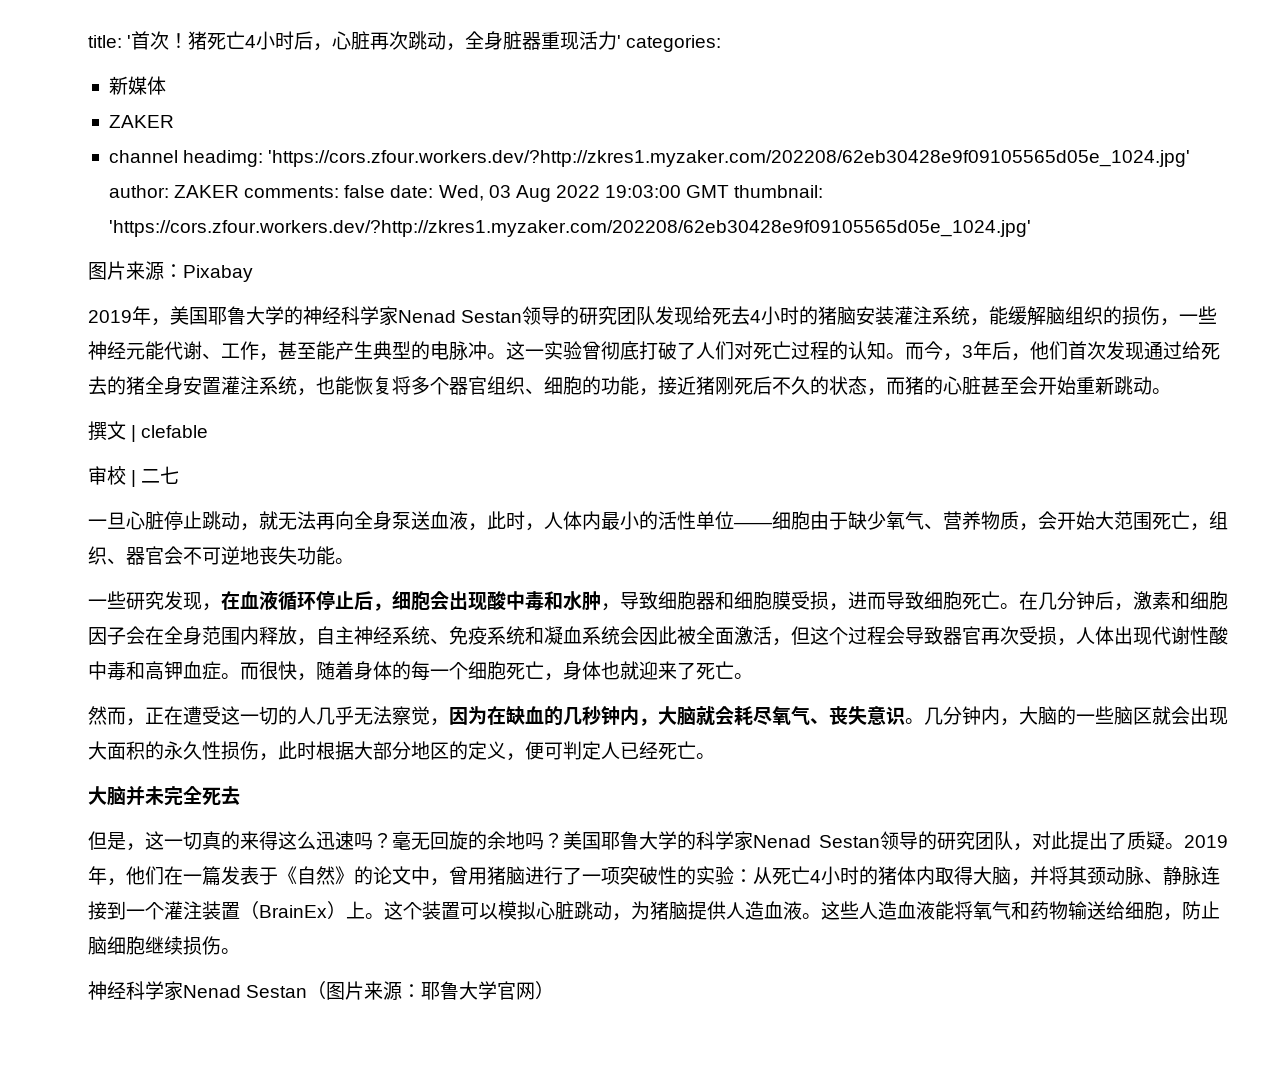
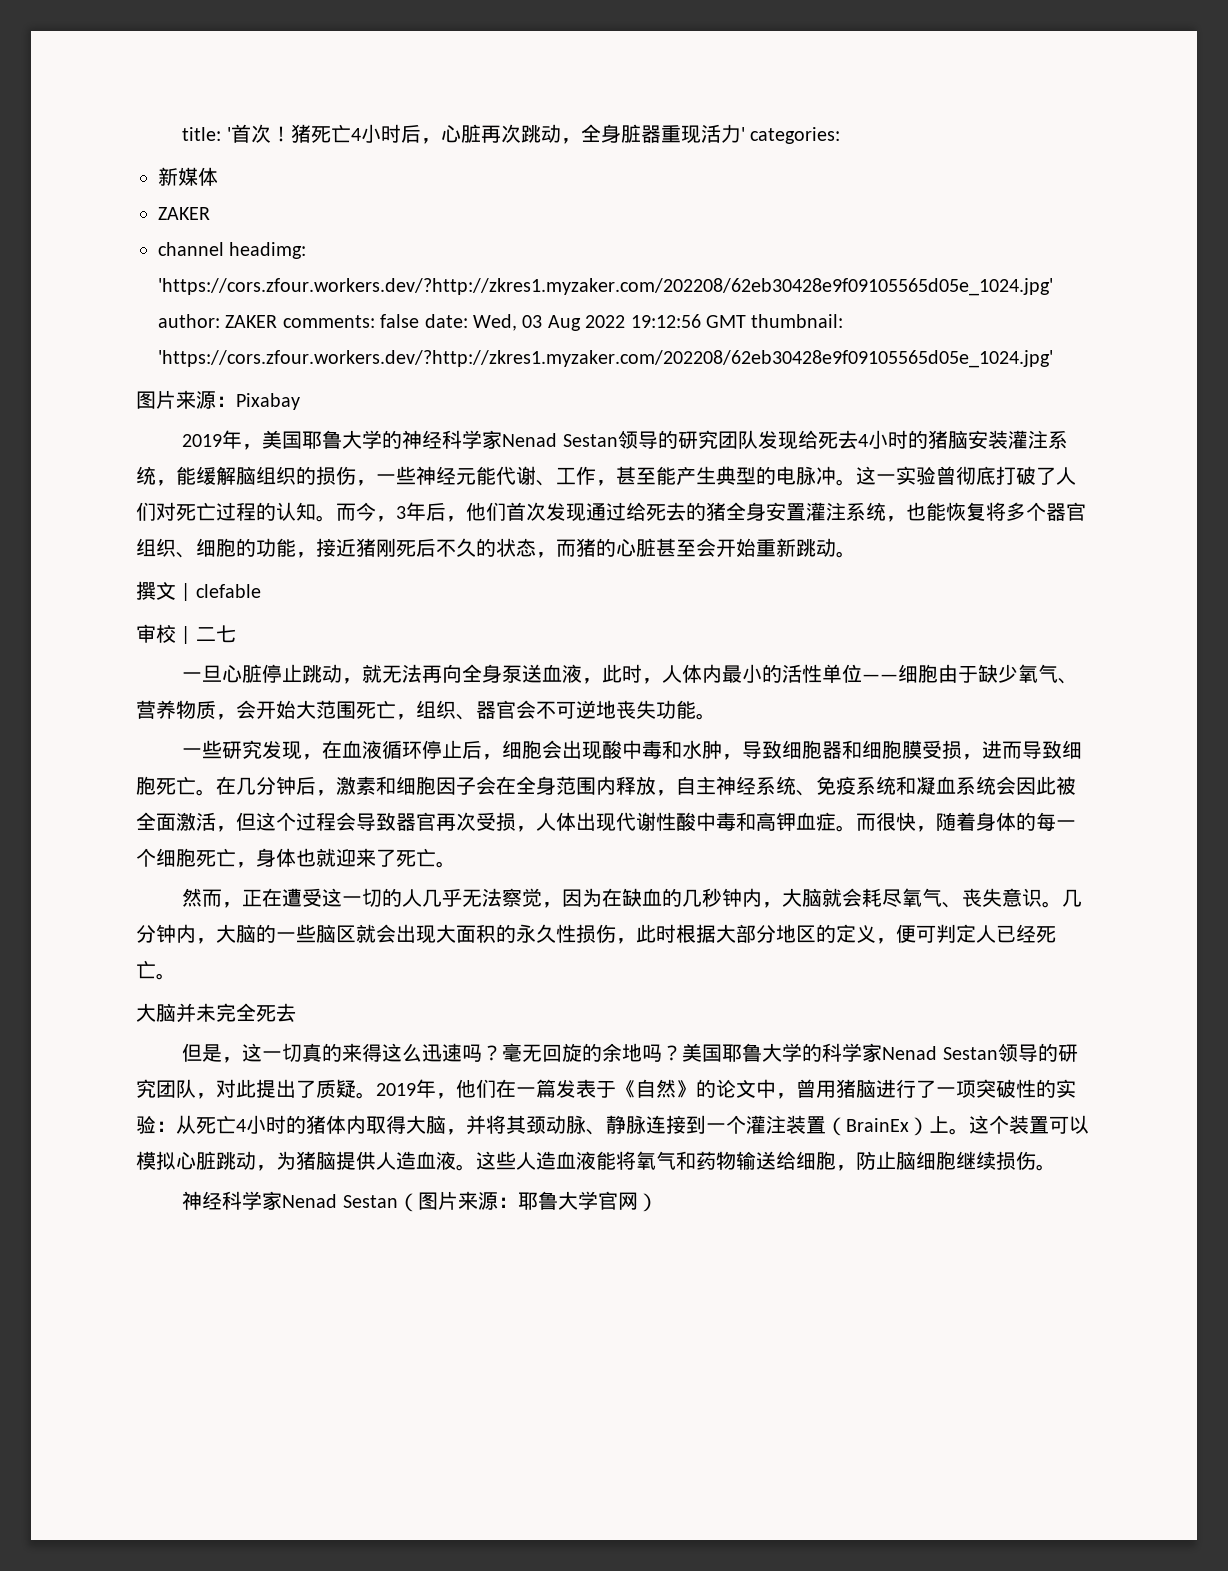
[605,185,682,198] 19:03:00 -> [630,314,701,328] 19:12:56

